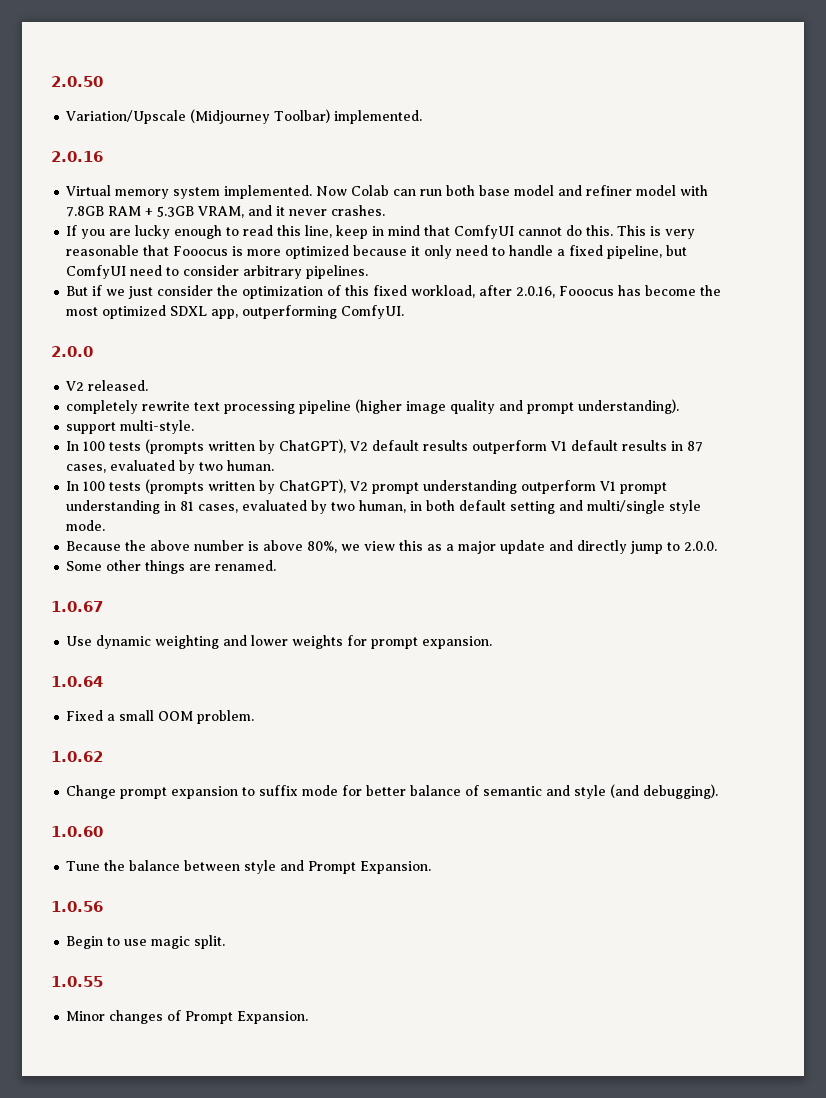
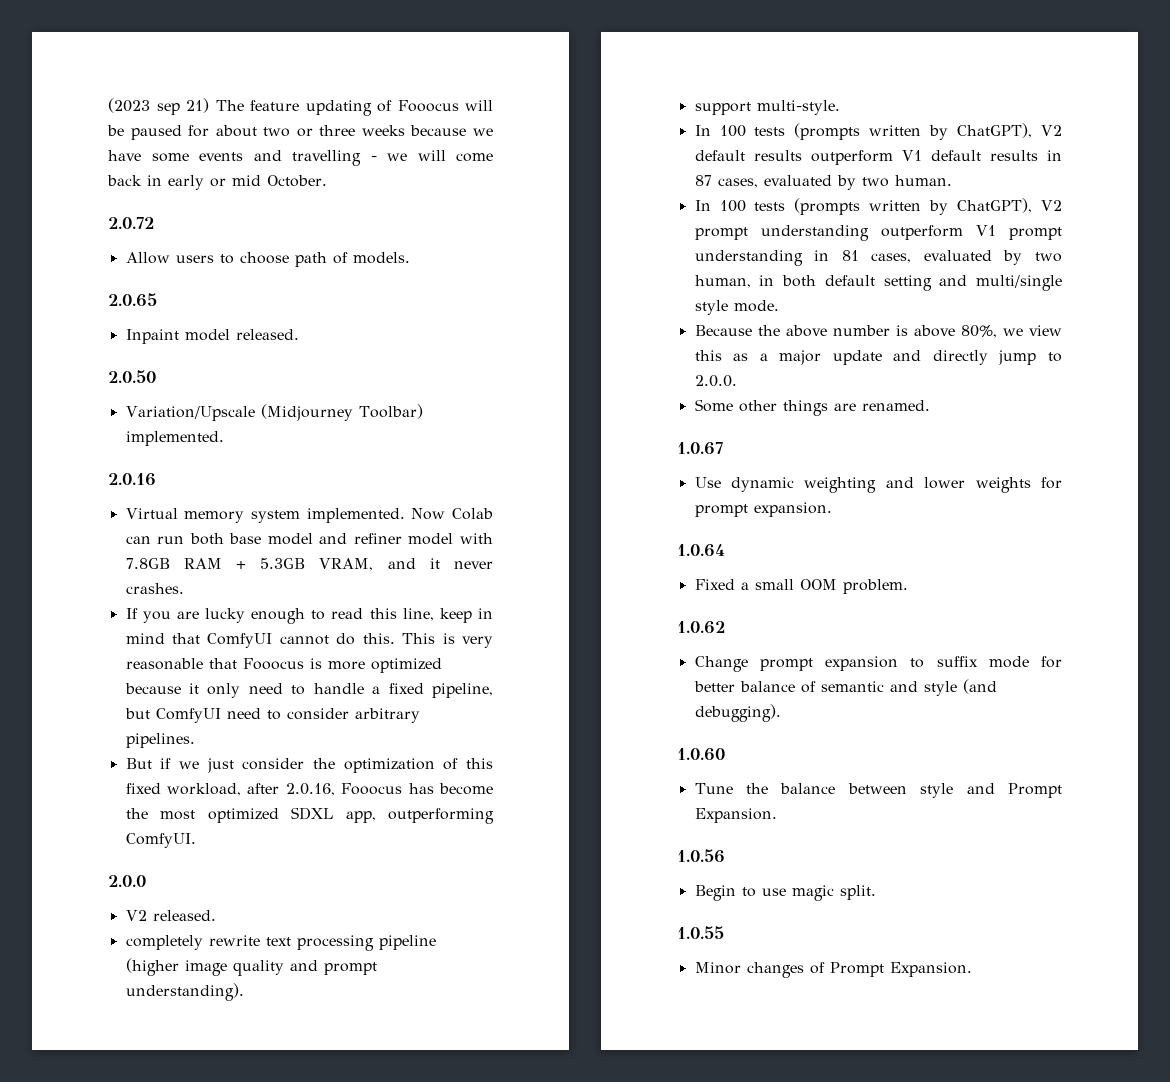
(51, 81) none -> [108,98,493,116] [107,125,493,140] [108,150,493,166] [107,175,327,190] [108,217,154,229] [125,252,410,267] [108,293,157,307] [125,329,299,344] (2023 sep 21) The feature updating of Fooocus will be paused for about two or three weeks because we have some events and travelling - we will come back in early or mid October. // 2.0.72 // Allow users to choose path of models. // 2.0.65 // Inpaint model released. //

